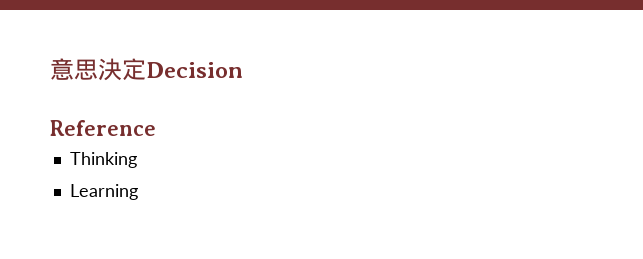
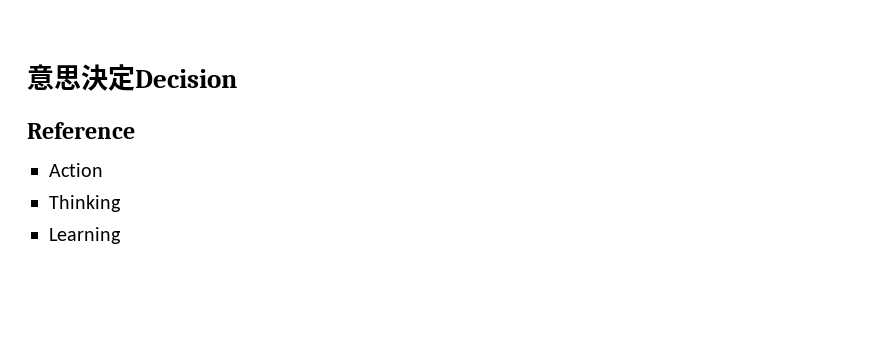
(156, 128) none -> [49,163,103,177] // Action

